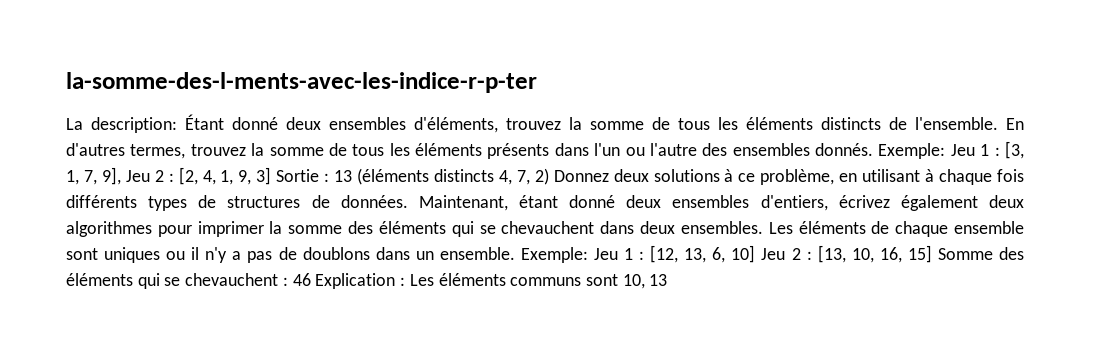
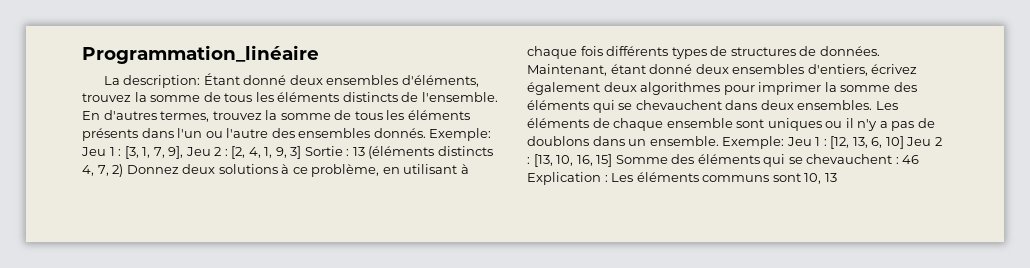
[66,72,537,93] la-somme-des-l-ments-avec-les-indice-r-p-ter -> [82,45,319,64] Programmation_linéaire

